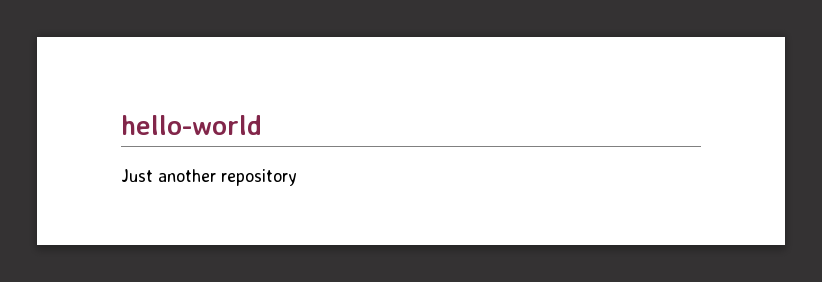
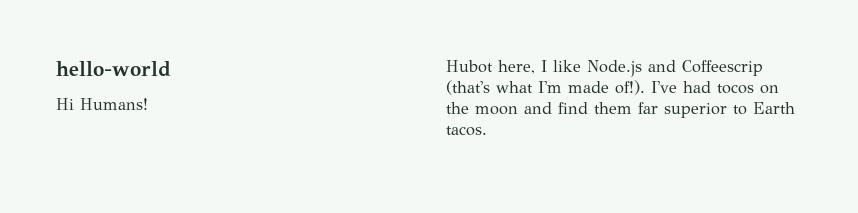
[121,169,297,186] Just another repository -> [56,98,148,110] [446,60,763,77] [446,80,779,95] [446,102,795,118] [446,126,487,136] Hi Humans! // Hubot here, I like Node.js and Coffeescrip (that's what I'm made of!). I've had tocos on the moon and find them far superior to Earth tacos.

